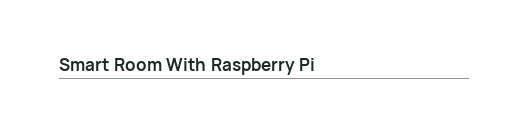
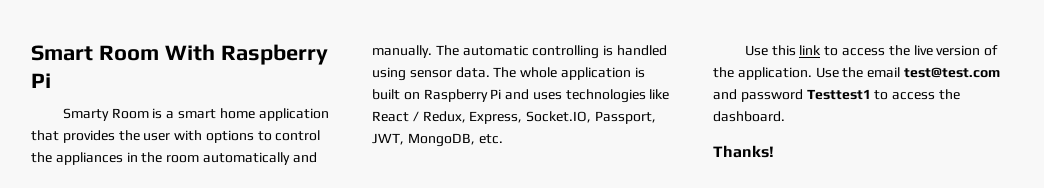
(316, 64) none -> [62,108,329,121] [31,130,321,143] [31,152,317,165] [372,45,667,59] [372,67,645,81] [372,89,670,103] [372,111,656,124] [372,133,503,147] [744,45,999,56] [713,67,1000,80] [713,89,960,102] [713,111,785,122] [713,145,774,158] // Smarty Room is a smart home application that provides the user with options to control the appliances in the room automatically and manually. The automatic controlling is handled using sensor data. The whole application is built on Raspberry Pi and uses technologies like React / Redux, Express, Socket.IO, Passport, JWT, MongoDB, etc. // Use this link to access the live version of the application. Use the email test@test.com and password Testtest1 to access the dashboard. // Thanks!

